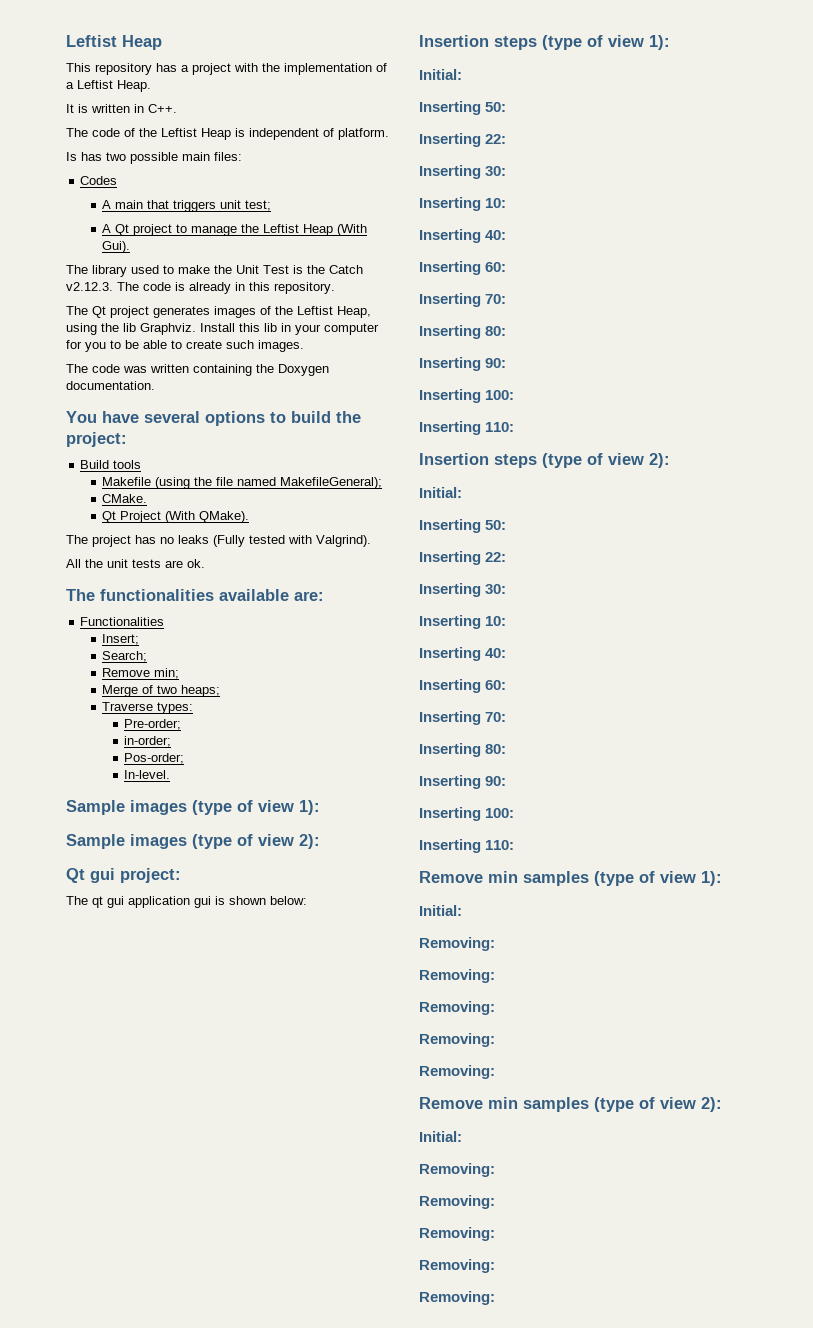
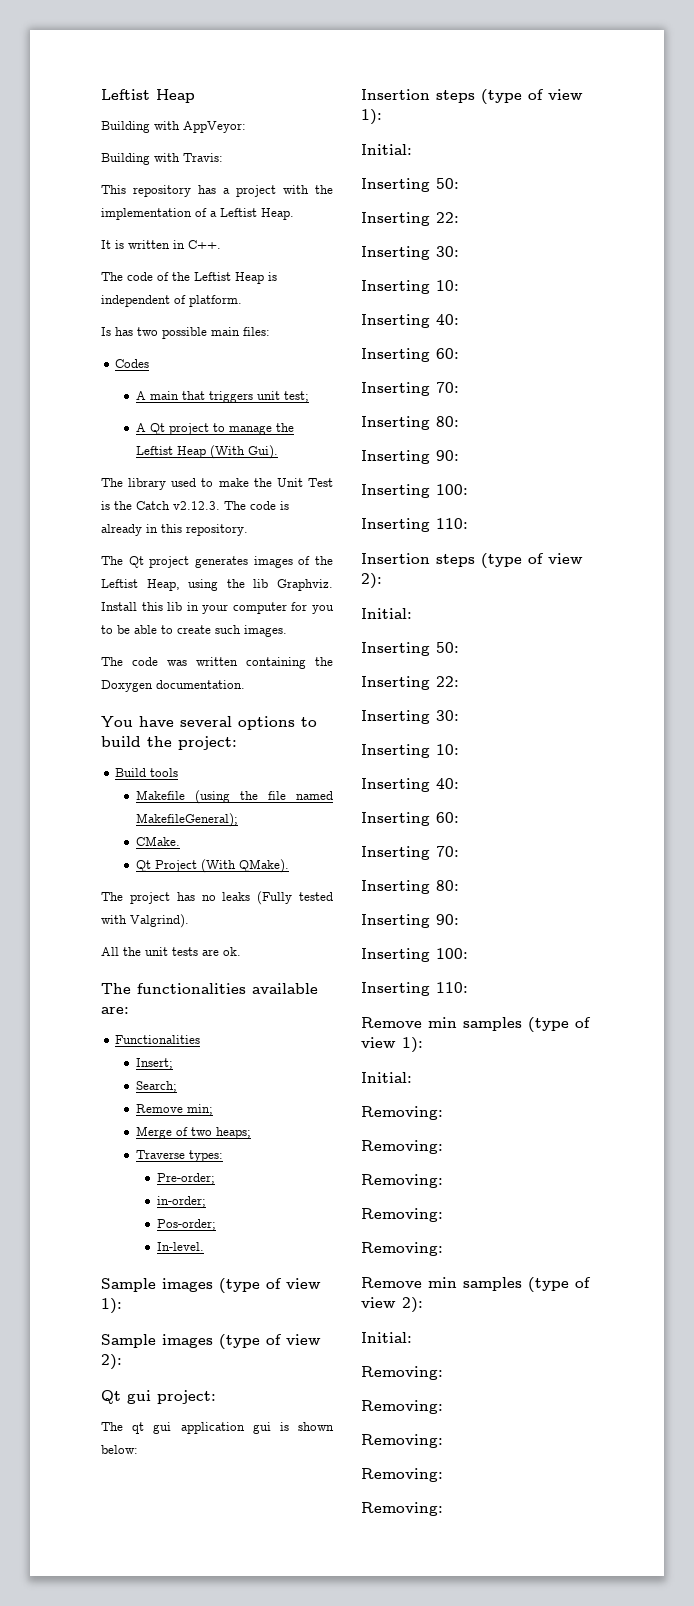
[66,35,162,50] Leftist Heap -> [101,89,195,103] [101,121,246,133] [101,153,223,165] Leftist Heap // Building with AppVeyor: // Building with Travis:

